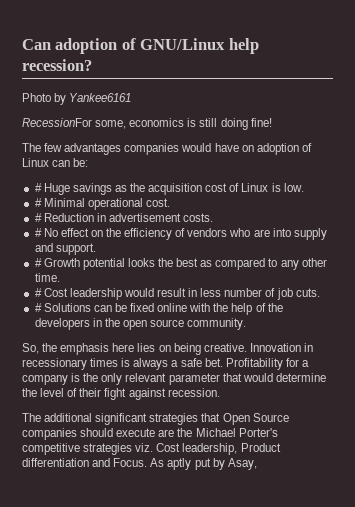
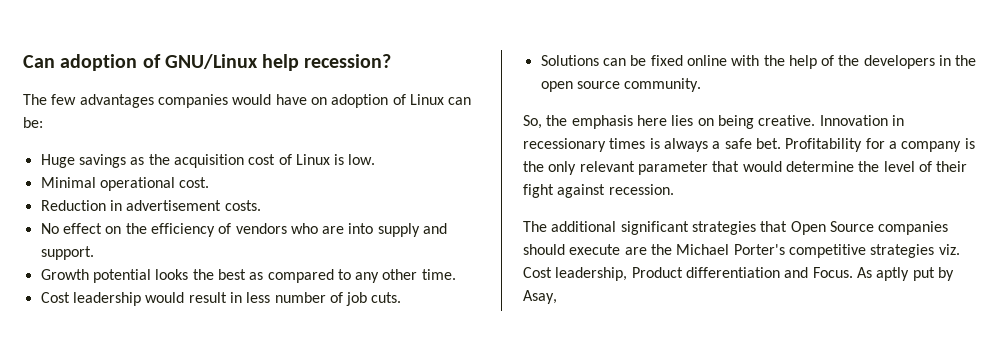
[22,93,132,105] [22,118,272,130] // Photo by Yankee6161 // RecessionFor some, economics is still doing fine! -> (392, 61) none
[34,183,42,192] # -> (43, 122) none
[34,198,42,207] # -> (376, 159) none
[34,213,42,222] # -> (210, 182) none
[34,228,42,237] # -> (261, 205) none
[34,258,42,267] # -> (94, 253) none
[34,288,42,297] # -> (456, 274) none
[34,303,42,312] # -> (402, 297) none

